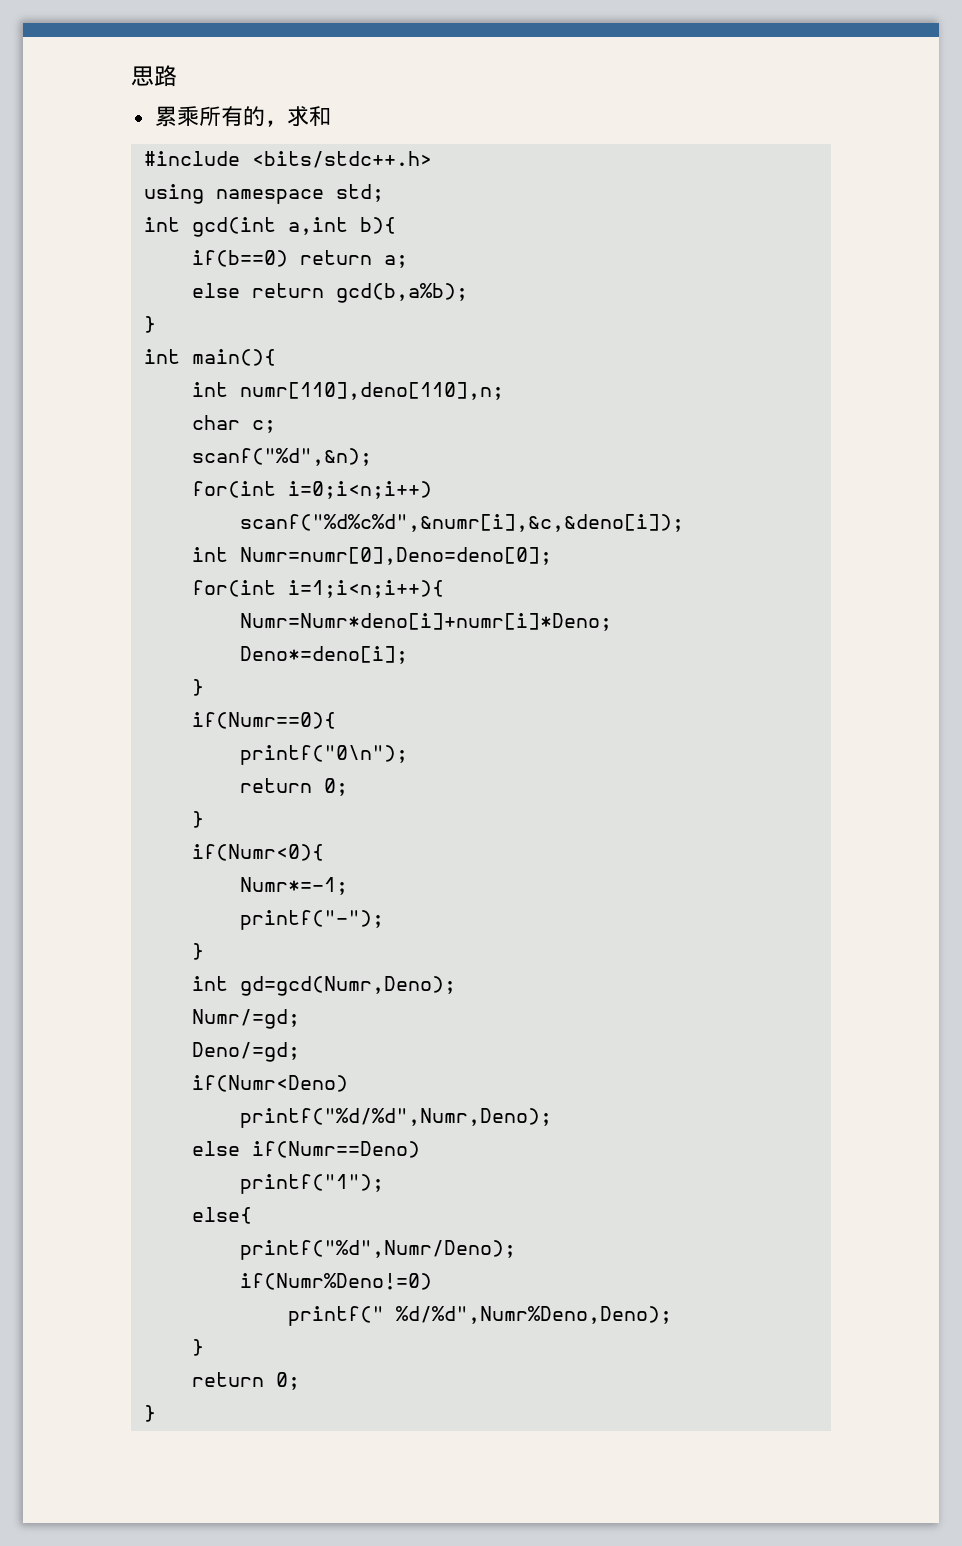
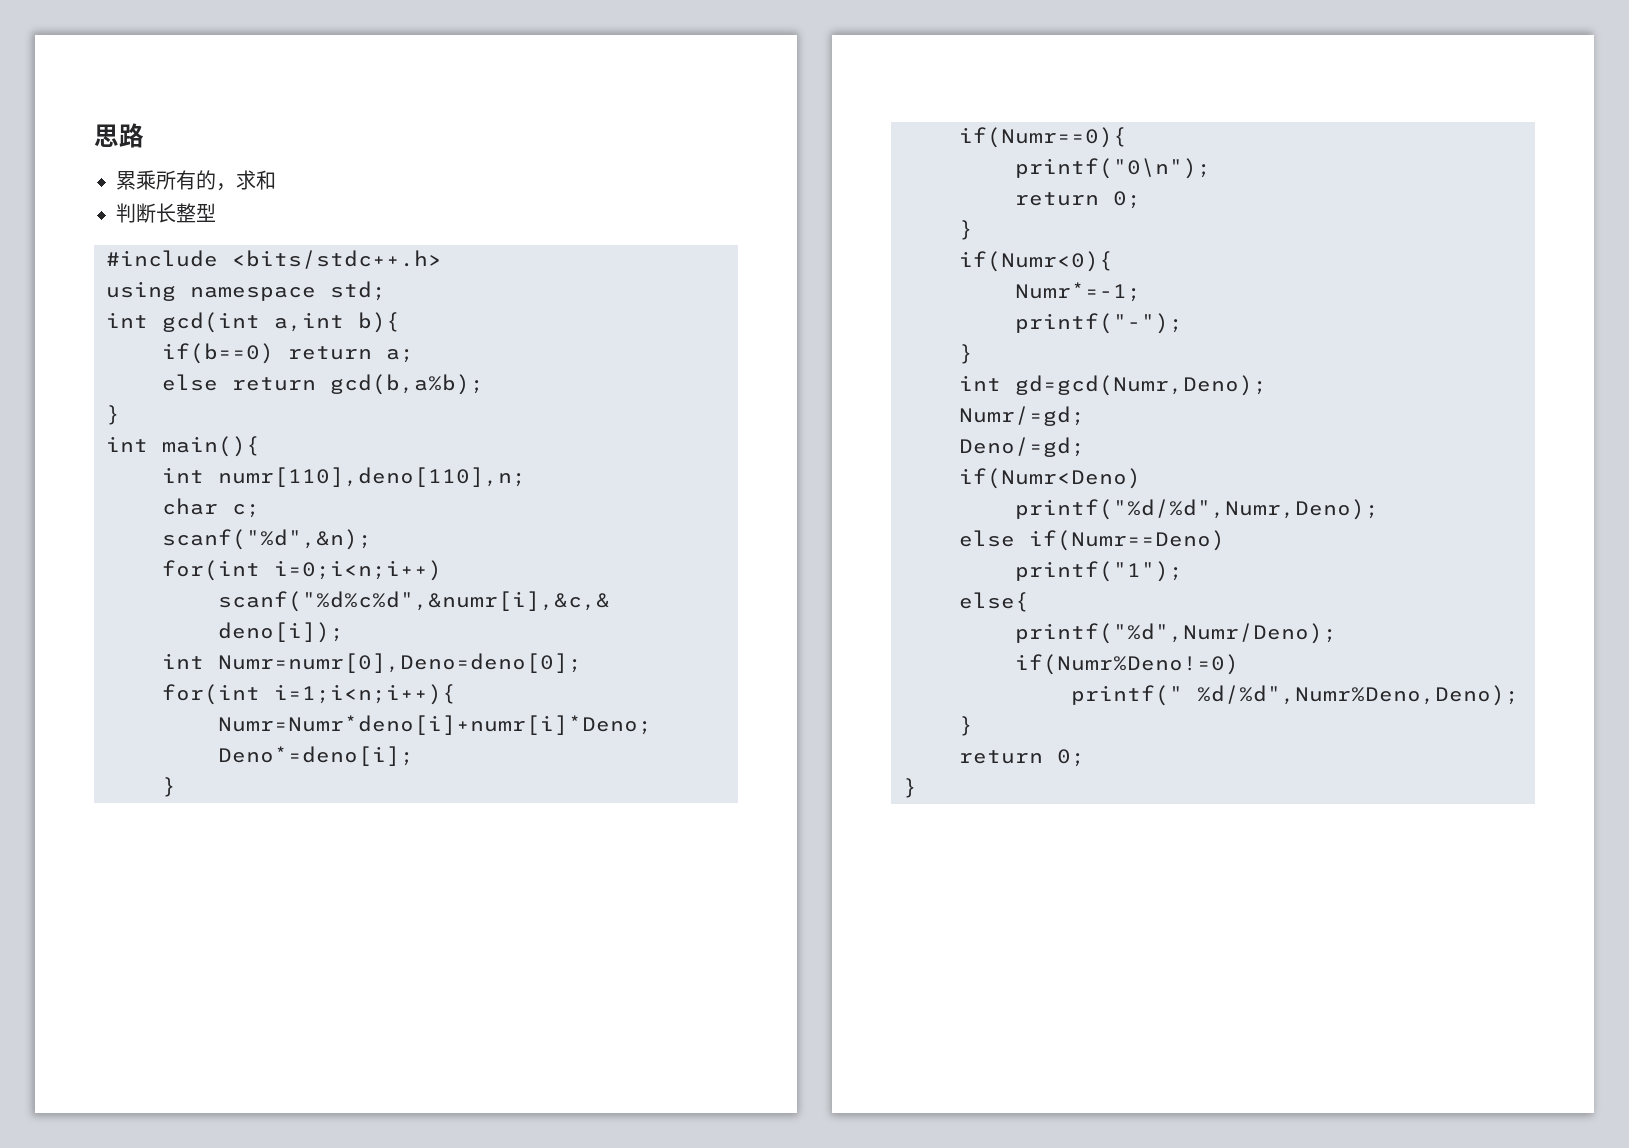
(331, 116) none -> [116,203,216,223] // 判断长整型

